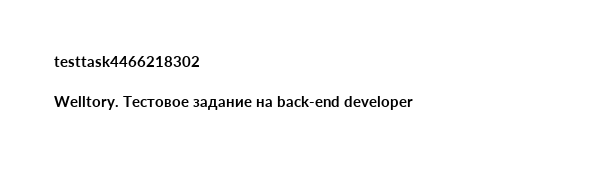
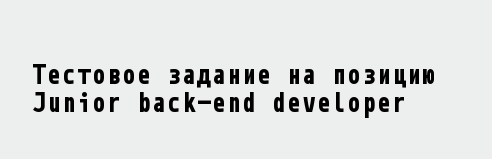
[54,56,200,67] [54,96,119,110] testtask4466218302 // Welltory. -> (31, 74) none
(274, 103) none -> [331,69,436,88] [31,92,121,112] позицию Junior

